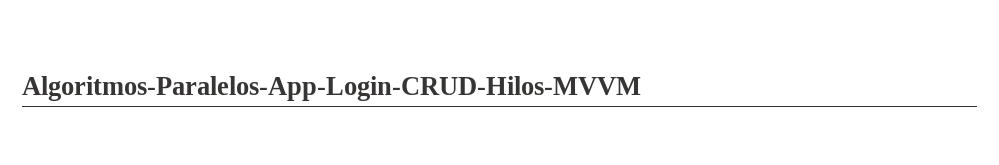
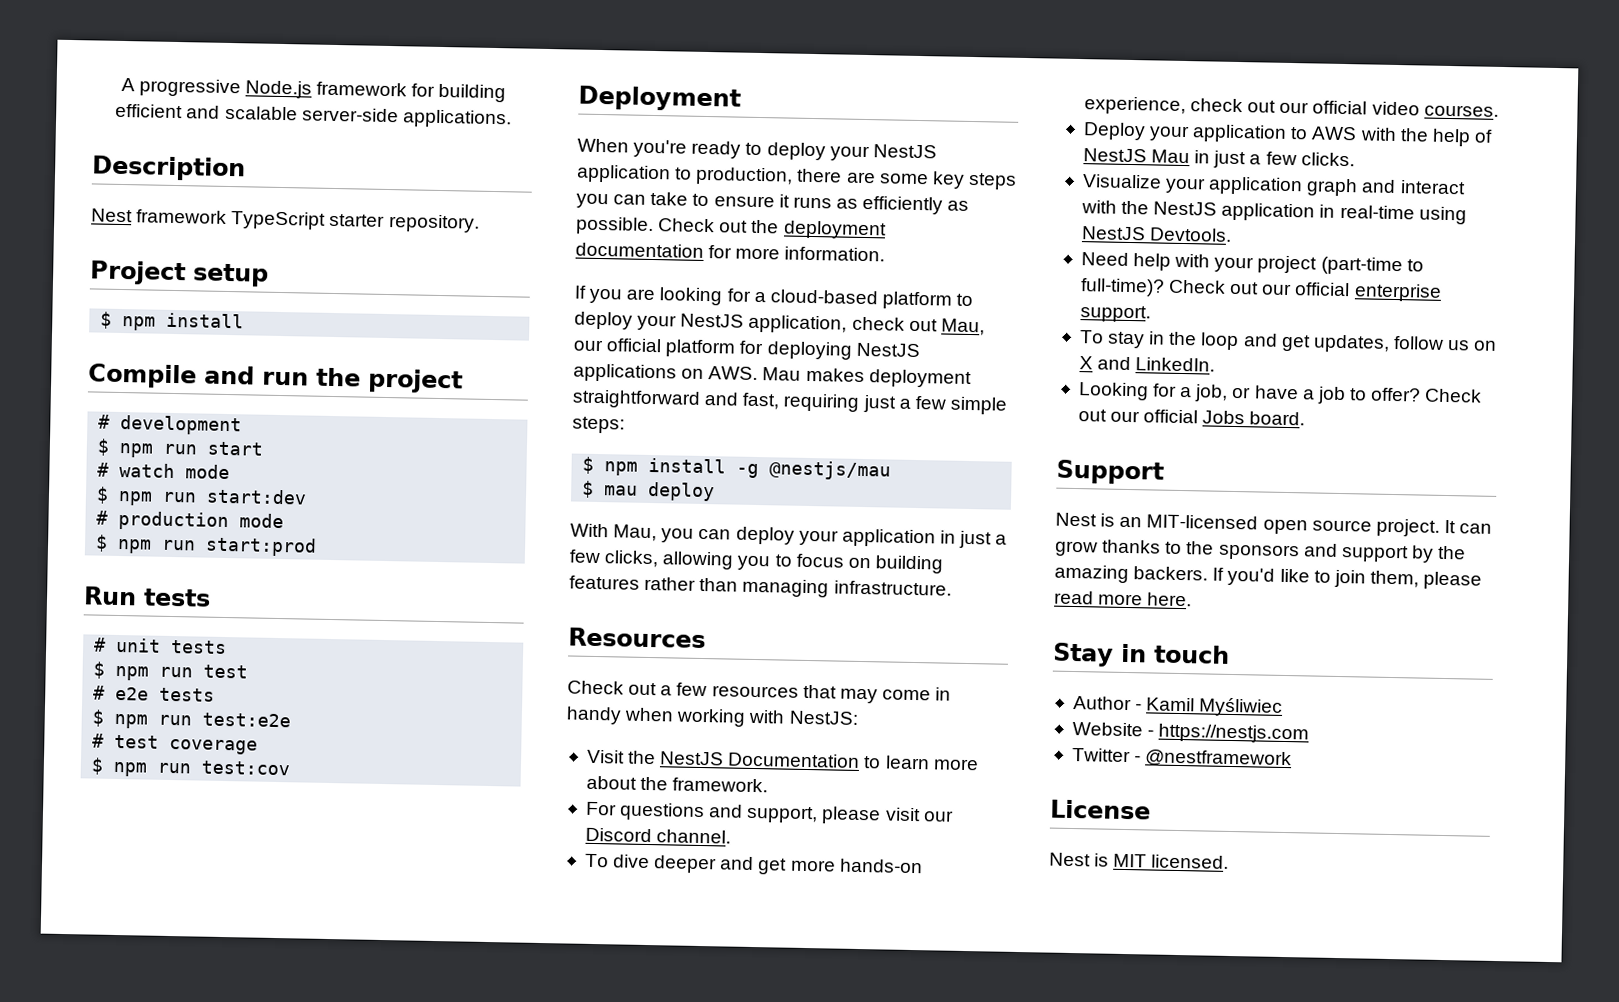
[22,76,641,101] Algoritmos-Paralelos-App-Login-CRUD-Hilos-MVVM -> [120,77,507,103] [115,103,512,129] [91,155,246,182] [91,208,480,233] [89,260,269,287] [100,311,245,331] [88,363,463,394] [98,414,243,436] [97,438,265,458] [97,462,231,480] [96,486,308,506] [96,510,285,532] [95,534,318,557] [83,586,211,607] [94,637,228,655] [93,661,249,681] [93,685,216,702] [92,709,292,729] [92,733,259,755] [91,757,291,777] [578,85,741,112] [577,138,937,162] [576,164,1017,190] [576,191,970,215] [575,216,887,240] [575,242,886,262] [574,285,974,310] [574,311,985,336] [573,338,920,360] [573,363,972,389] [572,389,1007,415] [572,416,625,434] [582,456,892,481] [582,480,716,502] [570,523,1008,549] [569,549,943,574] [569,575,952,598] [568,627,706,649] [567,680,952,704] [566,706,859,727] [586,749,979,771] [585,775,769,793] [585,801,954,825] [584,827,732,844] [584,853,923,875] [1083,96,1499,117] [1082,122,1493,147] [1082,148,1355,169] [1081,174,1466,197] [1080,200,1467,225] [1080,226,1233,242] [1080,252,1424,276] [1079,278,1442,302] [1079,305,1151,323] [1079,330,1498,353] [1078,356,1216,372] [1077,382,1483,405] [1077,409,1306,426] [1056,459,1164,485] [1055,512,1493,537] [1055,539,1467,563] [1054,564,1483,590] [1054,590,1193,607] [1052,642,1230,667] [1072,695,1284,717] [1071,721,1310,744] [1071,747,1293,769] [1050,799,1151,820] [1049,852,1230,869] A progressive Node.js framework for building efficient and scalable server-side applications. // Description // Nest framework TypeScript starter repository. // Project setup // $ npm install // Compile and run the project // # development // $ npm run start // # watch mode // $ npm run start:dev // # production mode // $ npm run start:prod // Run tests // # unit tests // $ npm run test // # e2e tests // $ npm run test:e2e // # test coverage // $ npm run test:cov // Deployment // When you're ready to deploy your NestJS application to production, there are some key steps you can take to ensure it runs as efficiently as possible. Check out the deployment documentation for more information. // If you are looking for a cloud-based platform to deploy your NestJS application, check out Mau, our official platform for deploying NestJS applications on AWS. Mau makes deployment straightforward and fast, requiring just a few simple steps: // $ npm install -g @nestjs/mau // $ mau deploy // With Mau, you can deploy your application in just a few clicks, allowing you to focus on building features rather than managing infrastructure. // Resources // Check out a few resources that may come in handy when working with NestJS: // Visit the NestJS Documentation to learn more about the framework. // For questions and support, please visit our Discord channel. // To dive deeper and get more hands-on experience, check out our official video courses. // Deploy your application to AWS with the help of NestJS Mau in just a few clicks. // Visualize your application graph and interact with the NestJS application in real-time using NestJS Devtools. // Need help with your project (part-time to full-time)? Check out our official enterprise support. // To stay in the loop and get updates, follow us on X and LinkedIn. // Looking for a job, or have a job to offer? Check out our official Jobs board. // Support // Nest is an MIT-licensed open source project. It can grow thanks to the sponsors and support by the amazing backers. If you'd like to join them, please read more here. // Stay in touch // Author - Kamil Myśliwiec // Website - https://nestjs.com // Twitter - @nestframework // License // Nest is MIT licensed.

